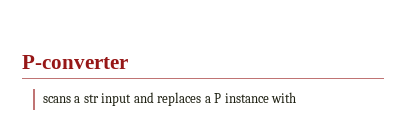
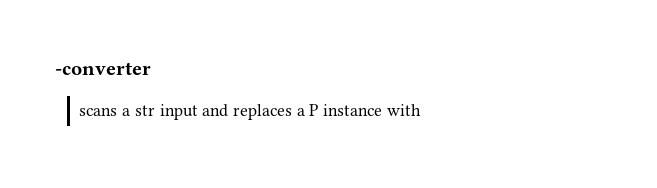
[22,55,128,69] P-converter -> [55,62,151,75] -converter

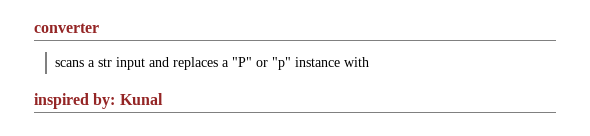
[55,62,151,75] -converter -> [34,23,99,33] converter
[309,104,319,116] P -> [231,57,291,70] "P" or "p"
(421, 110) none -> [34,93,163,109] // inspired by: Kunal

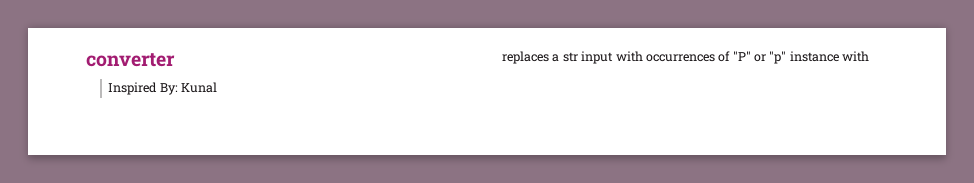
[54,57,229,70] scans a str input and replaces a -> [108,82,218,95] [502,51,731,64] Inspired By: Kunal // replaces a str input with occurrences of
[34,93,163,109] // inspired by: Kunal -> (870, 56) none

